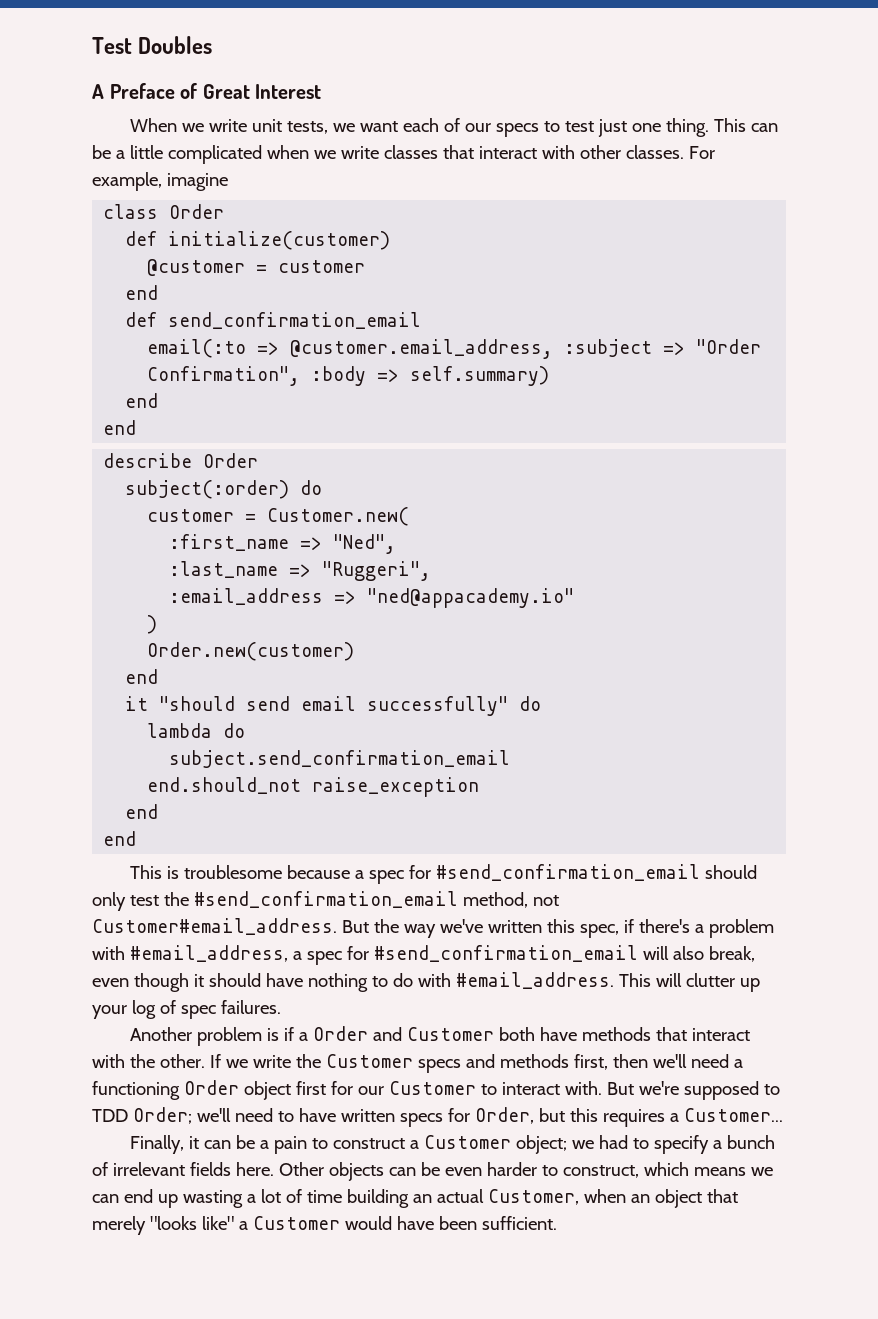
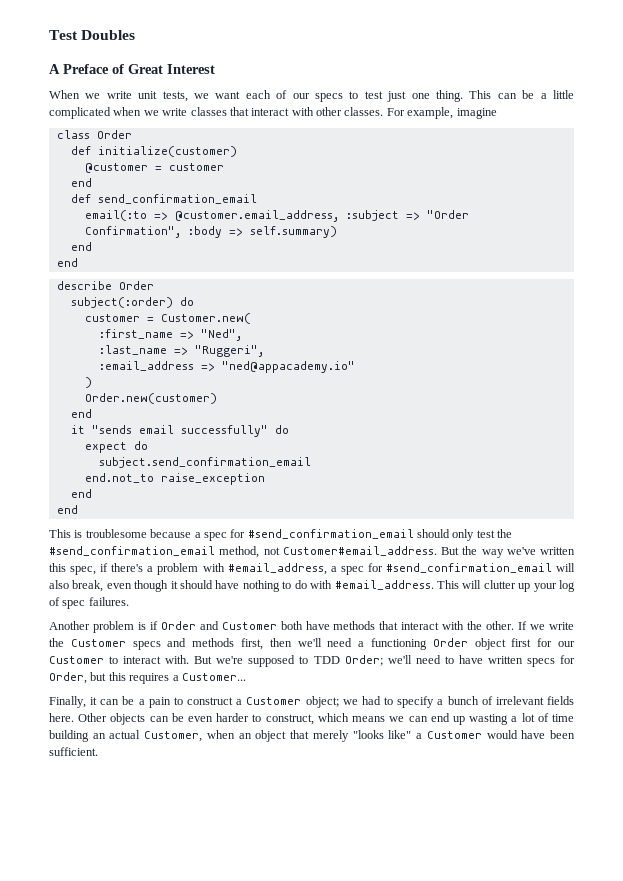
[159,696,291,711] "should send -> [91,425,132,434] "sends
[147,723,213,738] lambda -> [84,442,127,453] expect
[147,777,302,794] end.should_not -> [84,473,154,483] end.not_to
[299,1032,309,1041] a -> (158, 625) none

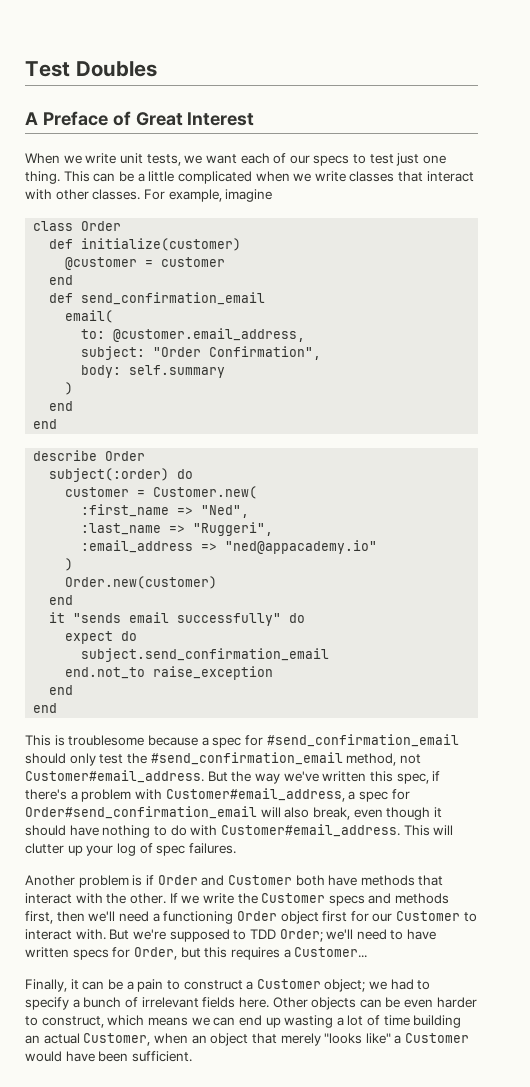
[84,210,168,221] email(:to => -> [65,310,114,323] [81,329,106,339] email( // to:
[345,210,420,221] :subject => -> [81,346,146,360] // subject:
[187,226,337,238] :body => self.summary) -> [81,365,226,378] [65,382,74,395] // body: self.summary // )
[227,563,552,575] #email_address, a spec for #send_confirmation_email -> [165,788,410,802] [25,806,257,819] Customer#email_address, a spec for Order#send_confirmation_email
[334,580,434,590] #email_address. -> [220,824,400,837] Customer#email_address.

